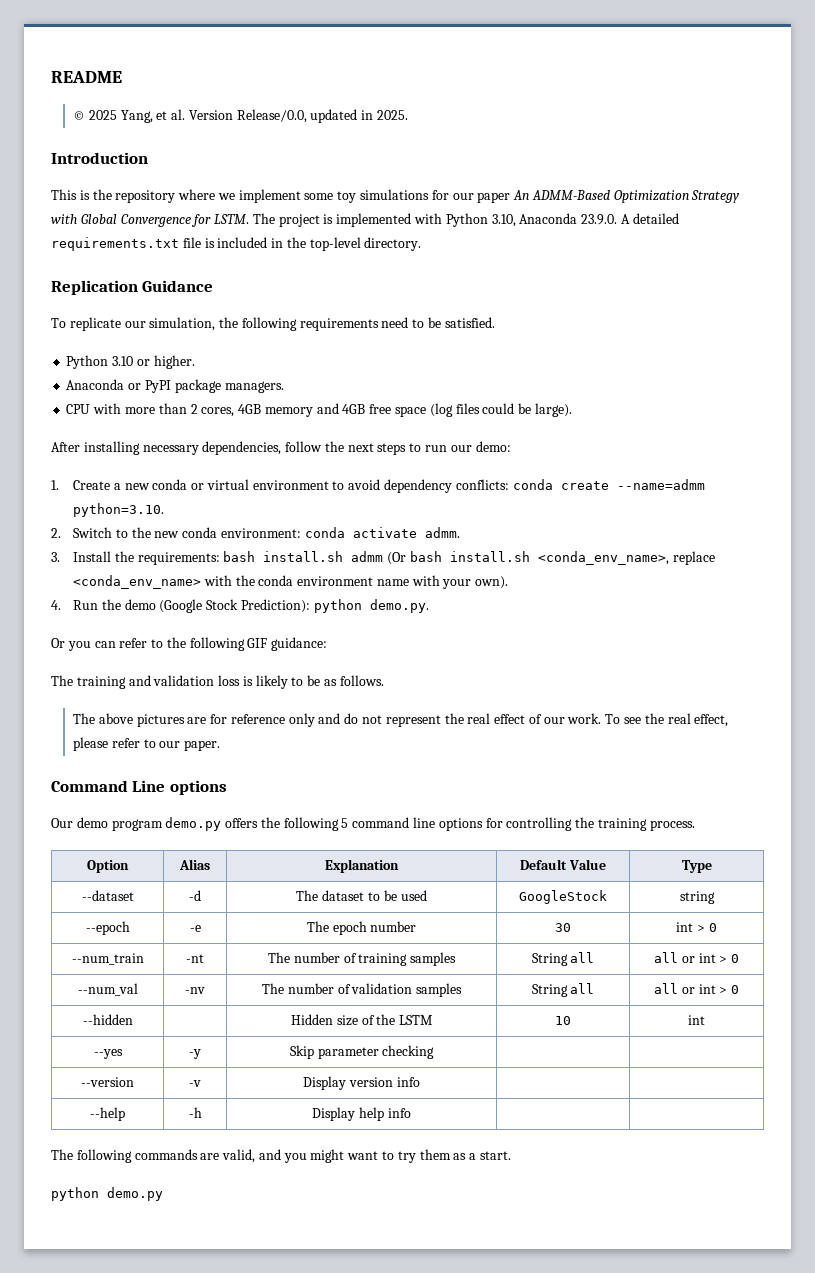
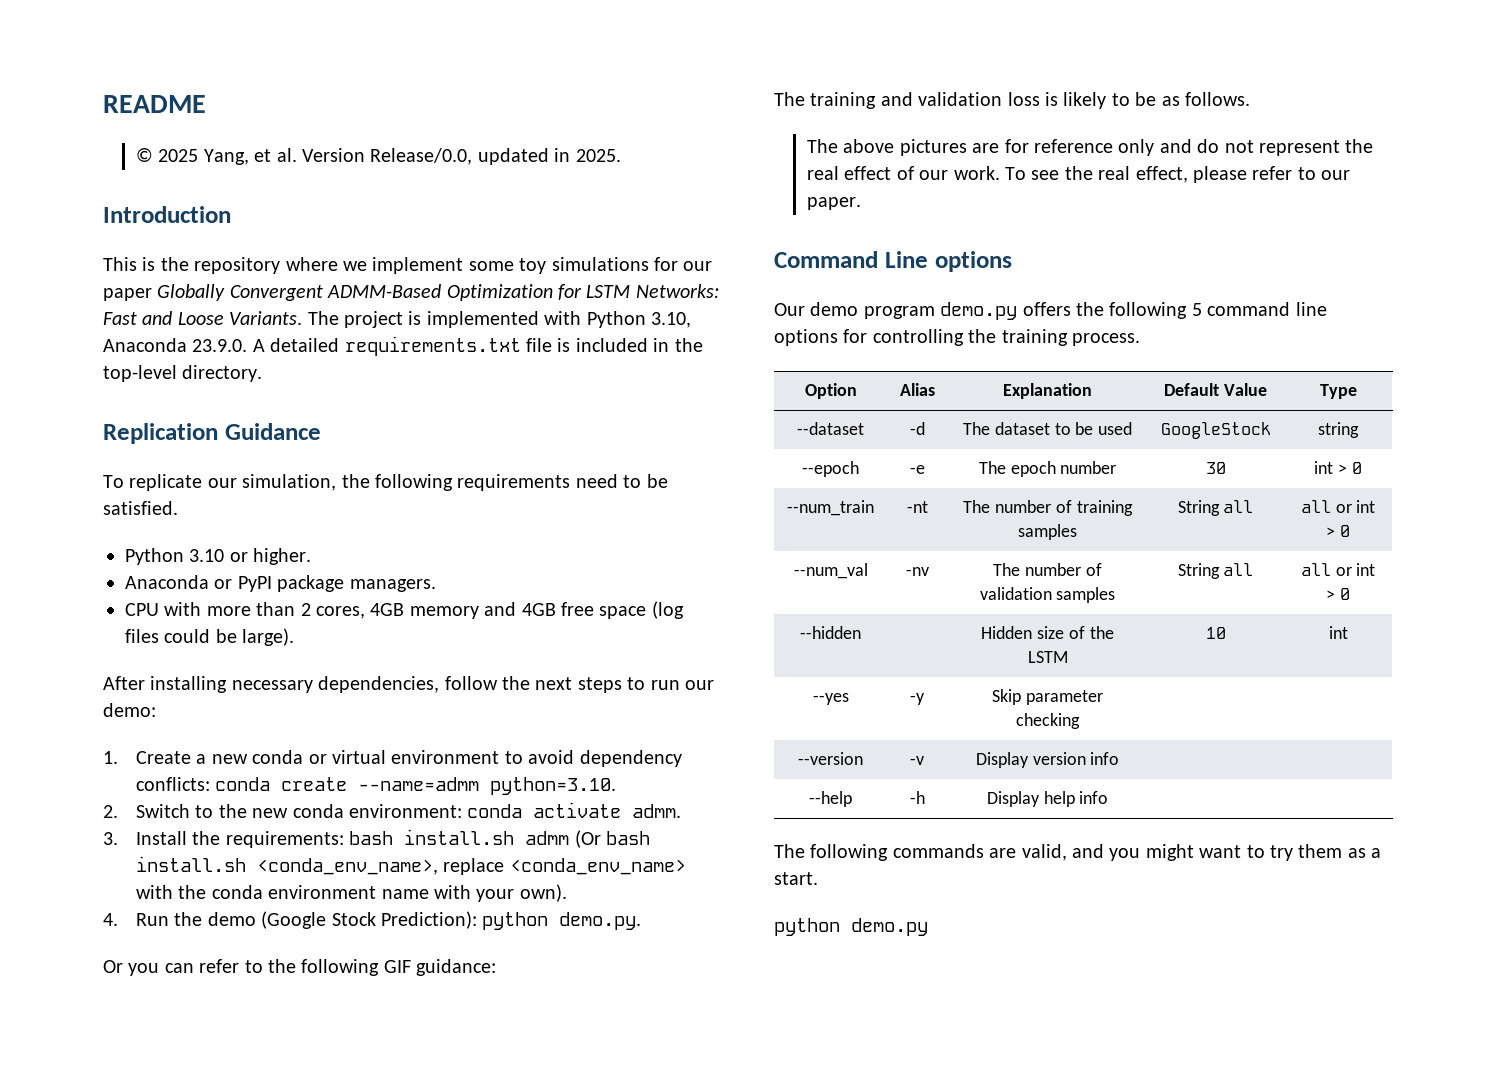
[513,190,741,203] [51,214,250,227] An ADMM-Based Optimization Strategy with Global Convergence for LSTM. -> [157,284,719,301] [103,311,303,325] Globally Convergent ADMM-Based Optimization for LSTM Networks: Fast and Loose Variants.

